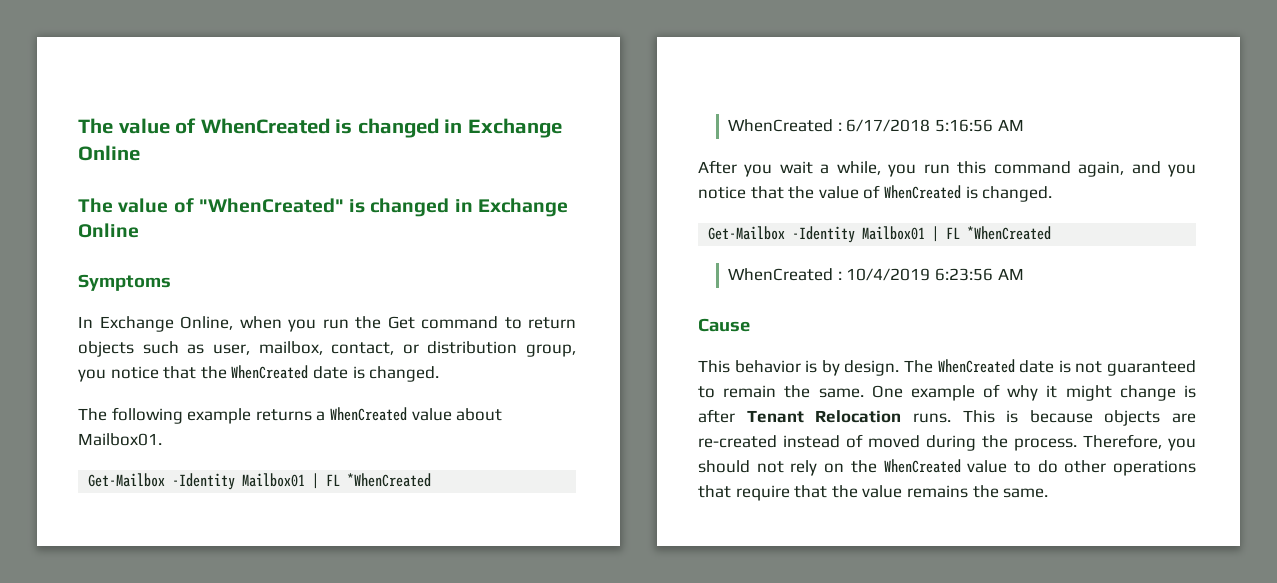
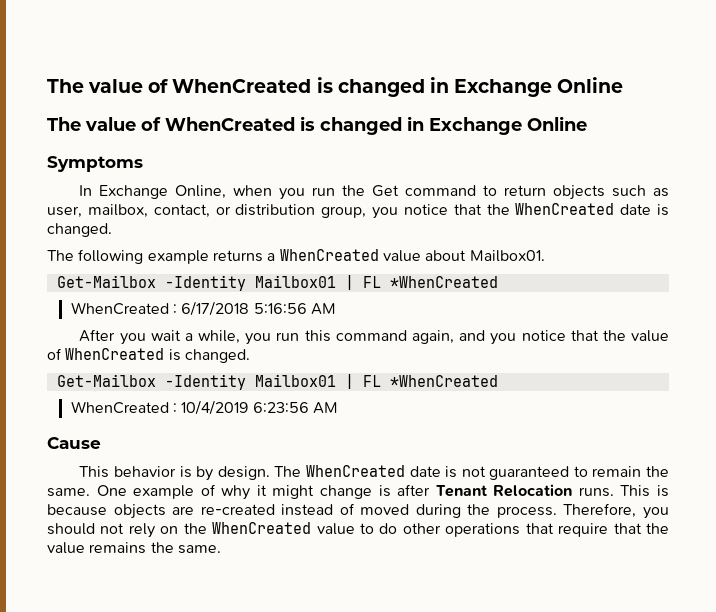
[198,198,344,213] "WhenCreated" -> [165,117,295,131] WhenCreated

